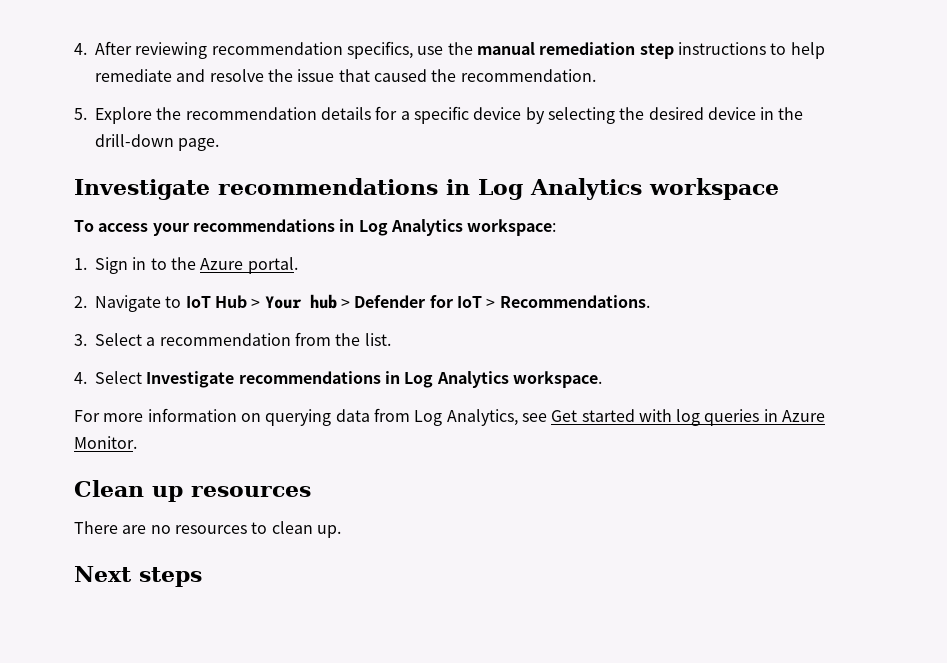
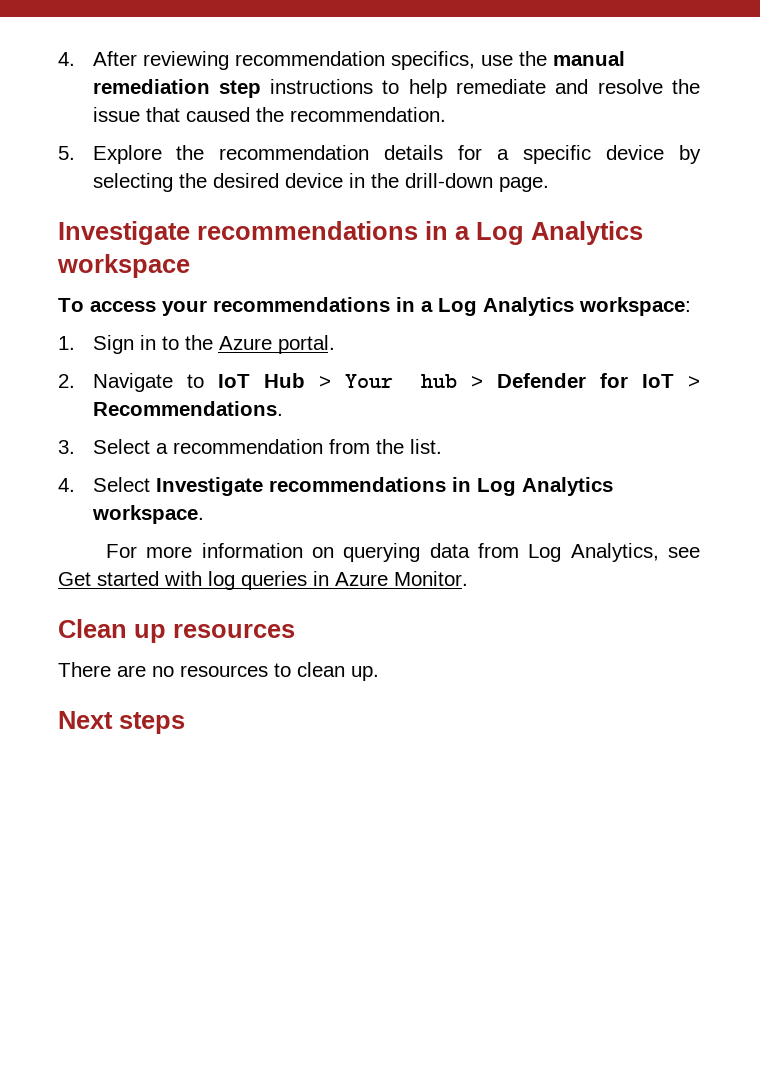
(470, 187) none -> [455,226,470,240] a
(355, 225) none -> [421,301,433,312] a

